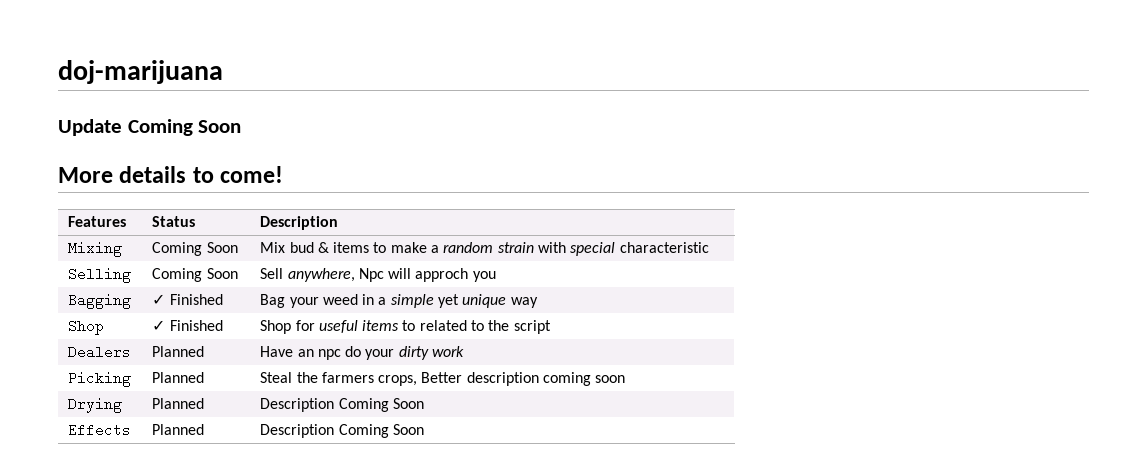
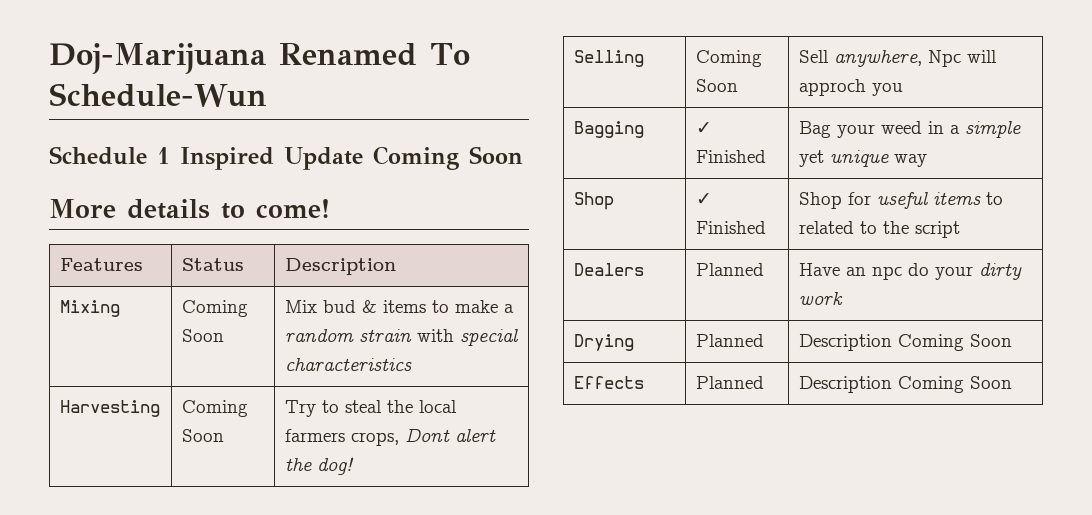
[58,60,223,84] doj-marijuana // -> [49,43,470,74] [49,83,267,107] [49,146,274,170] Doj-Marijuana Renamed To Schedule-Wun // Schedule 1 Inspired
[619,242,709,253] characteristic -> [284,358,412,371] [59,400,160,417] [181,400,248,417] [181,429,224,442] [284,400,457,417] [284,428,496,446] [284,457,354,475] characteristics // Harvesting | Coming Soon | Try to steal the local farmers crops, Dont alert the dog!
[68,371,132,387] [152,372,205,383] [260,372,626,386] // Picking | Planned | Steal the farmers crops, Better description coming soon -> (843, 298) none

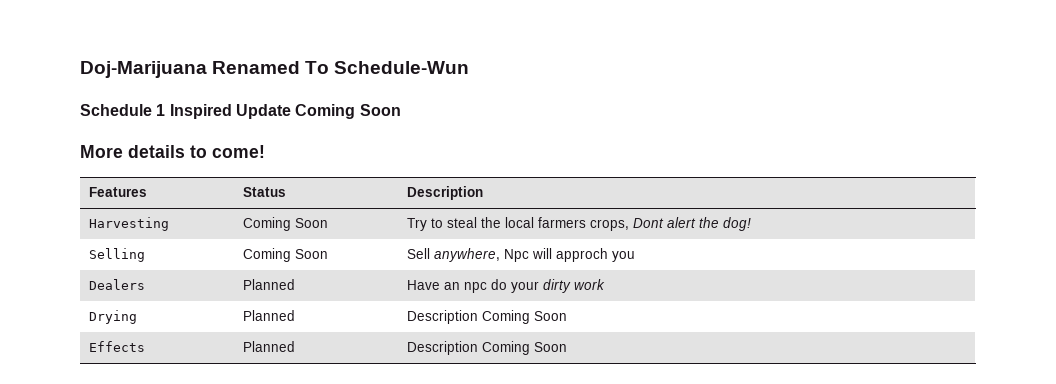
[59,300,120,317] [181,300,248,317] [181,329,224,342] [284,300,514,313] [284,329,518,346] [284,358,412,371] // Mixing | Coming Soon | Mix bud & items to make a random strain with special characteristics -> (484, 193) none
[573,121,644,138] [695,122,712,134] [695,150,766,163] [798,121,1021,138] [798,150,927,167] [573,192,614,210] [695,193,712,205] [695,221,766,234] [798,192,1003,209] [798,221,960,238] // Bagging | ✓ Finished | Bag your weed in a simple yet unique way // Shop | ✓ Finished | Shop for useful items to related to the script -> (636, 256) none

